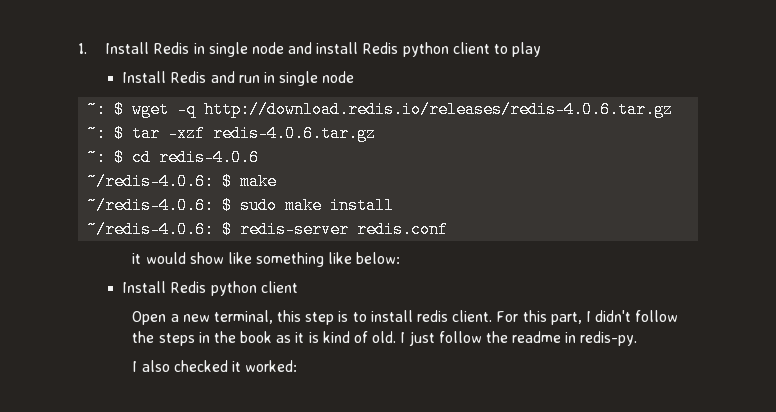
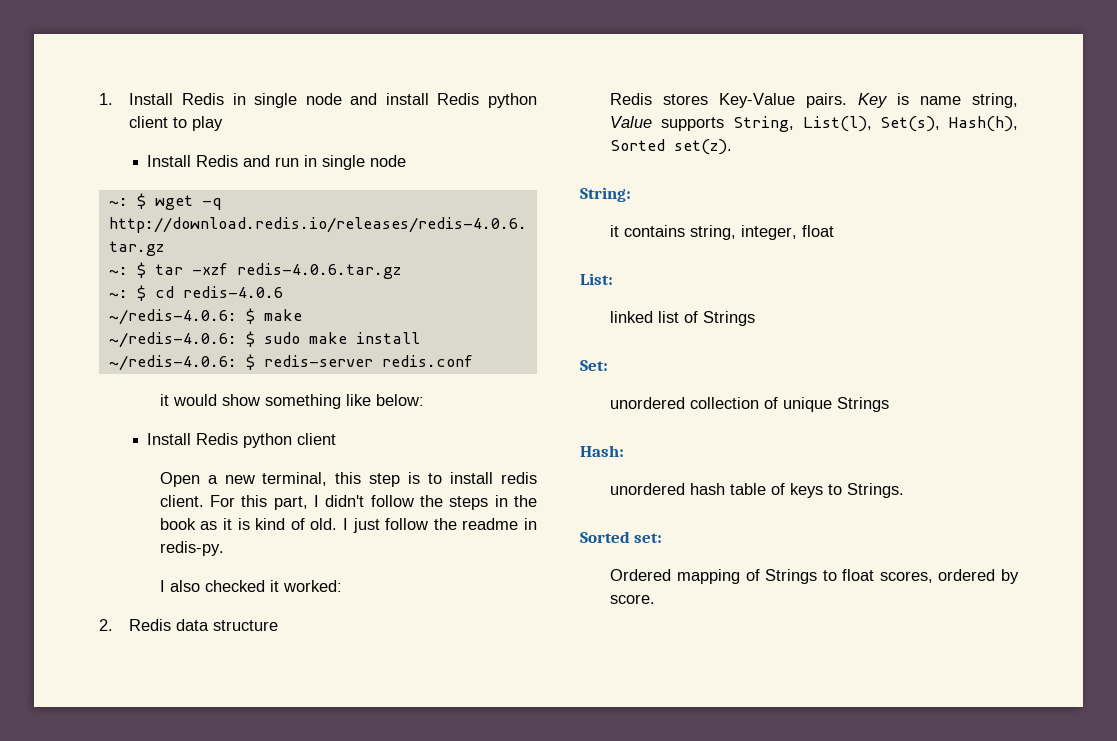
[227,252,252,264] like -> (260, 400) none
(298, 366) none -> [99,619,279,631] [610,93,1018,108] [610,116,1018,132] [610,139,733,155] [580,187,631,202] [610,225,835,240] [580,273,613,285] [610,311,756,326] [580,360,608,371] [610,397,890,412] [580,445,624,457] [610,483,905,498] [580,531,663,543] [610,569,1019,584] [610,594,656,604] // 2. Redis data structure // Redis stores Key-Value pairs. Key is name string, Value supports String, List(l), Set(s), Hash(h), Sorted set(z). // String: // it contains string, integer, float // List: // linked list of Strings // Set: // unordered collection of unique Strings // Hash: // unordered hash table of keys to Strings. // Sorted set: // Ordered mapping of Strings to float scores, ordered by score.

